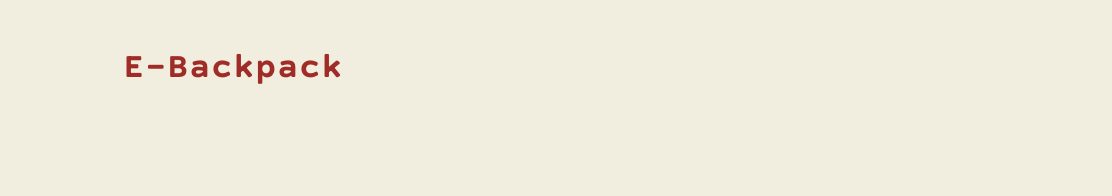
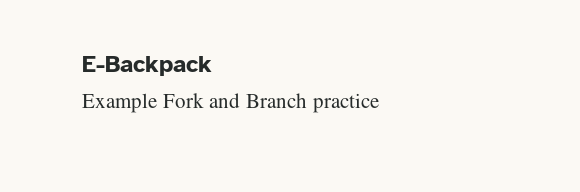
(343, 68) none -> [82,93,379,113] // Example Fork and Branch practice

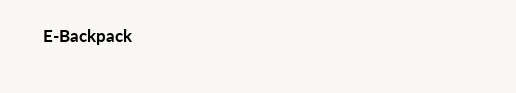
[82,93,379,113] // Example Fork and Branch practice -> (133, 37) none

